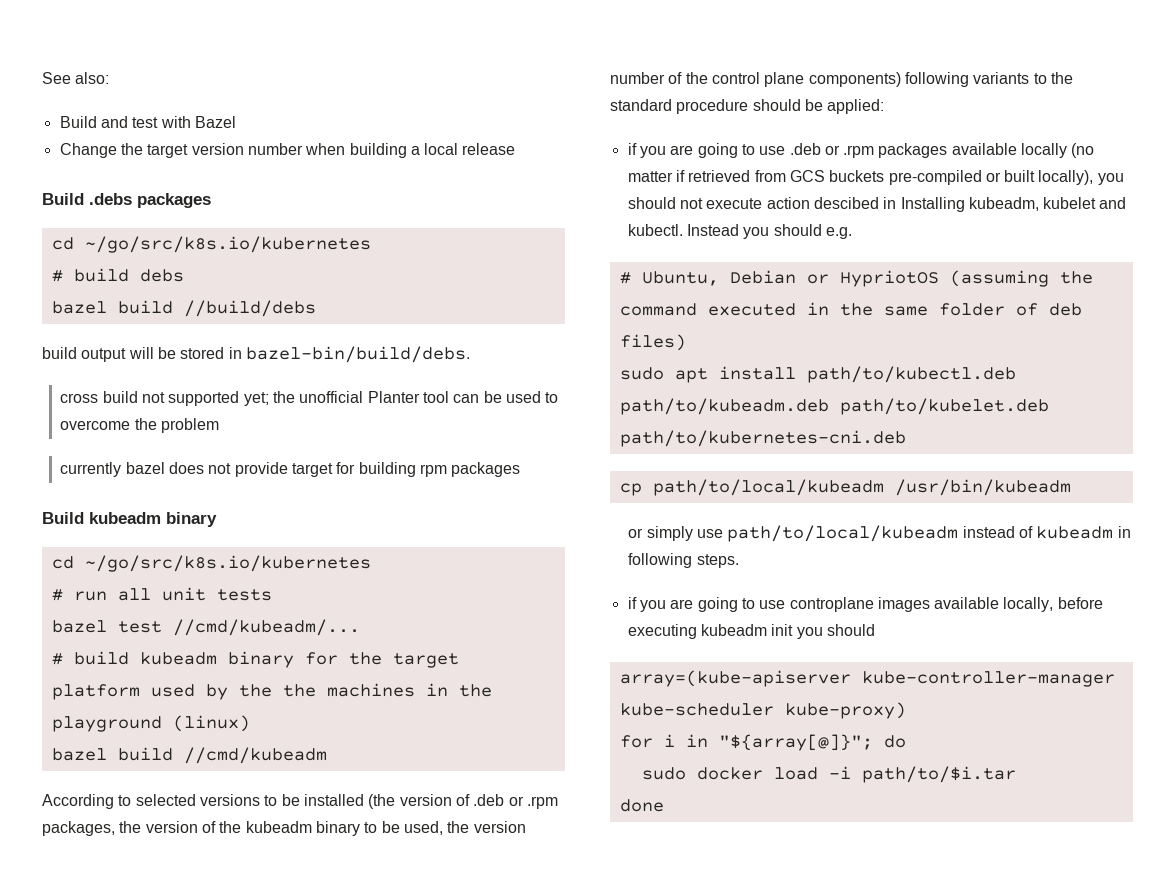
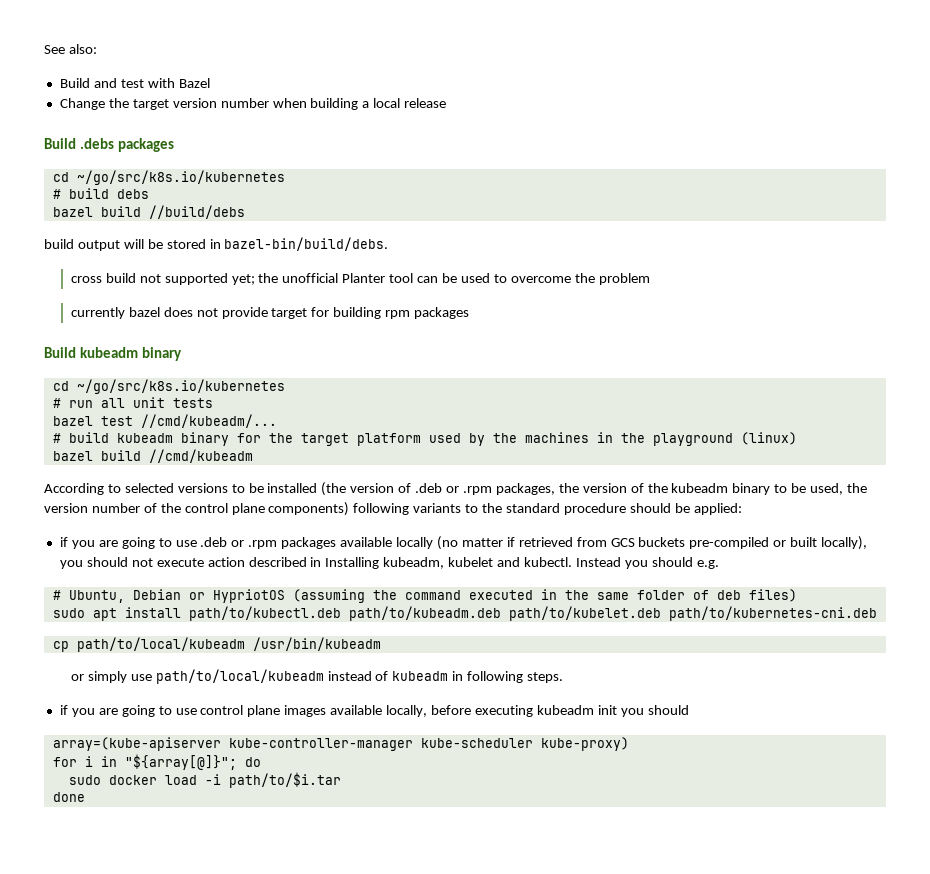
[282,684,316,697] the -> (517, 438) none
[813,197,879,209] descibed -> [248,557,307,567] described
[789,597,874,612] controplane -> [200,705,281,717] control plane

